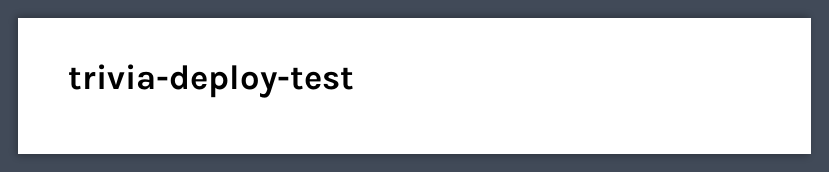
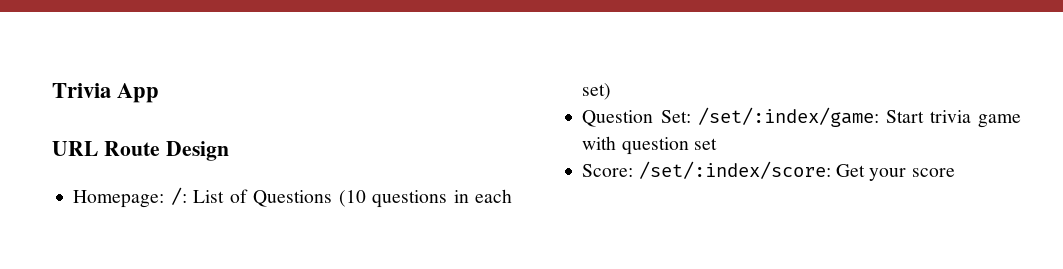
[68,64,354,98] trivia-deploy-test -> [52,83,160,103] [52,141,229,161] [73,187,513,208] [582,83,612,100] [582,107,1021,128] [582,136,717,155] [582,161,955,181] Trivia App // URL Route Design // Homepage: /: List of Questions (10 questions in each set) // Question Set: /set/:index/game: Start trivia game with question set // Score: /set/:index/score: Get your score

